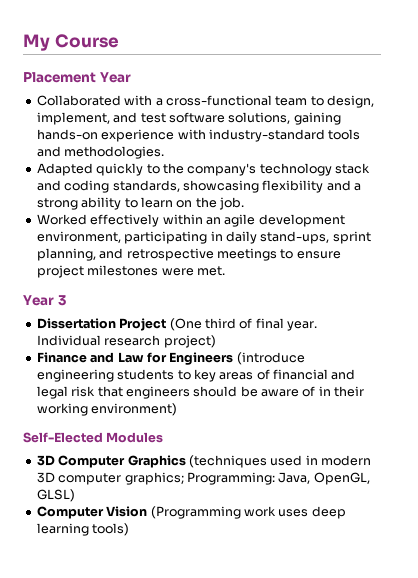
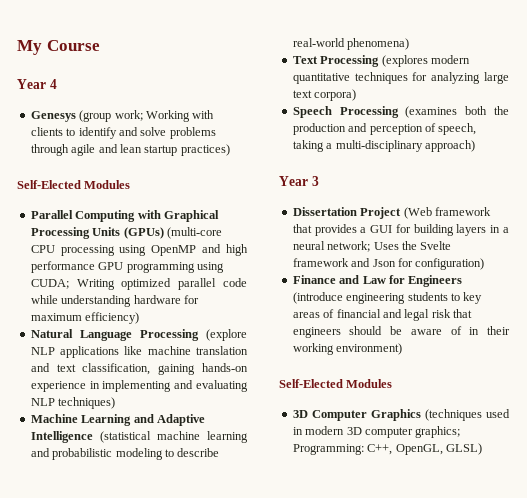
[23,72,131,83] [36,95,374,108] [36,112,341,125] [36,129,361,142] [36,146,165,159] [36,163,370,176] [36,180,361,193] [36,197,244,210] [36,214,345,227] [36,231,371,244] [36,248,341,261] [36,265,225,278] [23,295,67,306] [36,318,317,331] [36,335,216,348] Placement Year // Collaborated with a cross-functional team to design, implement, and test software solutions, gaining hands-on experience with industry-standard tools and methodologies. // Adapted quickly to the company's technology stack and coding standards, showcasing flexibility and a strong ability to learn on the job. // Worked effectively within an agile development environment, participating in daily stand-ups, sprint planning, and retrospective meetings to ensure project milestones were met. // Year 3 // Dissertation Project (One third of final year. Individual research project) -> [17,79,57,89] [30,110,215,122] [30,127,216,139] [30,144,230,156] [17,180,131,189] [30,210,219,222] [30,227,222,239] [30,244,248,256] [30,261,224,273] [30,278,247,290] [30,295,199,307] [30,312,140,324] [30,329,247,341] [30,346,248,358] [30,363,248,375] [30,380,248,392] [30,397,116,409] [30,414,205,426] [30,431,248,443] [30,448,220,460] [292,38,410,50] [292,55,470,67] [292,72,509,84] [292,89,357,101] [292,106,509,118] [292,123,477,135] [292,140,475,152] [279,176,319,186] [292,207,491,219] [292,224,509,236] [292,241,452,252] [292,258,485,270] Year 4 // Genesys (group work; Working with clients to identify and solve problems through agile and lean startup practices) // Self-Elected Modules // Parallel Computing with Graphical Processing Units (GPUs) (multi-core CPU processing using OpenMP and high performance GPU programming using CUDA; Writing optimized parallel code while understanding hardware for maximum efficiency) // Natural Language Processing (explore NLP applications like machine translation and text classification, gaining hands-on experience in implementing and evaluating NLP techniques) // Machine Learning and Adaptive Intelligence (statistical machine learning and probabilistic modeling to describe real-world phenomena) // Text Processing (explores modern quantitative techniques for analyzing large text corpora) // Speech Processing (examines both the production and perception of speech, taking a multi-disciplinary approach) // Year 3 // Dissertation Project (Web framework that provides a GUI for building layers in a neural network; Uses the Svelte framework and Json for configuration)
[278,472,311,484] Java, -> [367,444,393,455] C++,
[36,506,346,519] [36,523,130,536] // Computer Vision (Programming work uses deep learning tools) -> (482, 449) none

